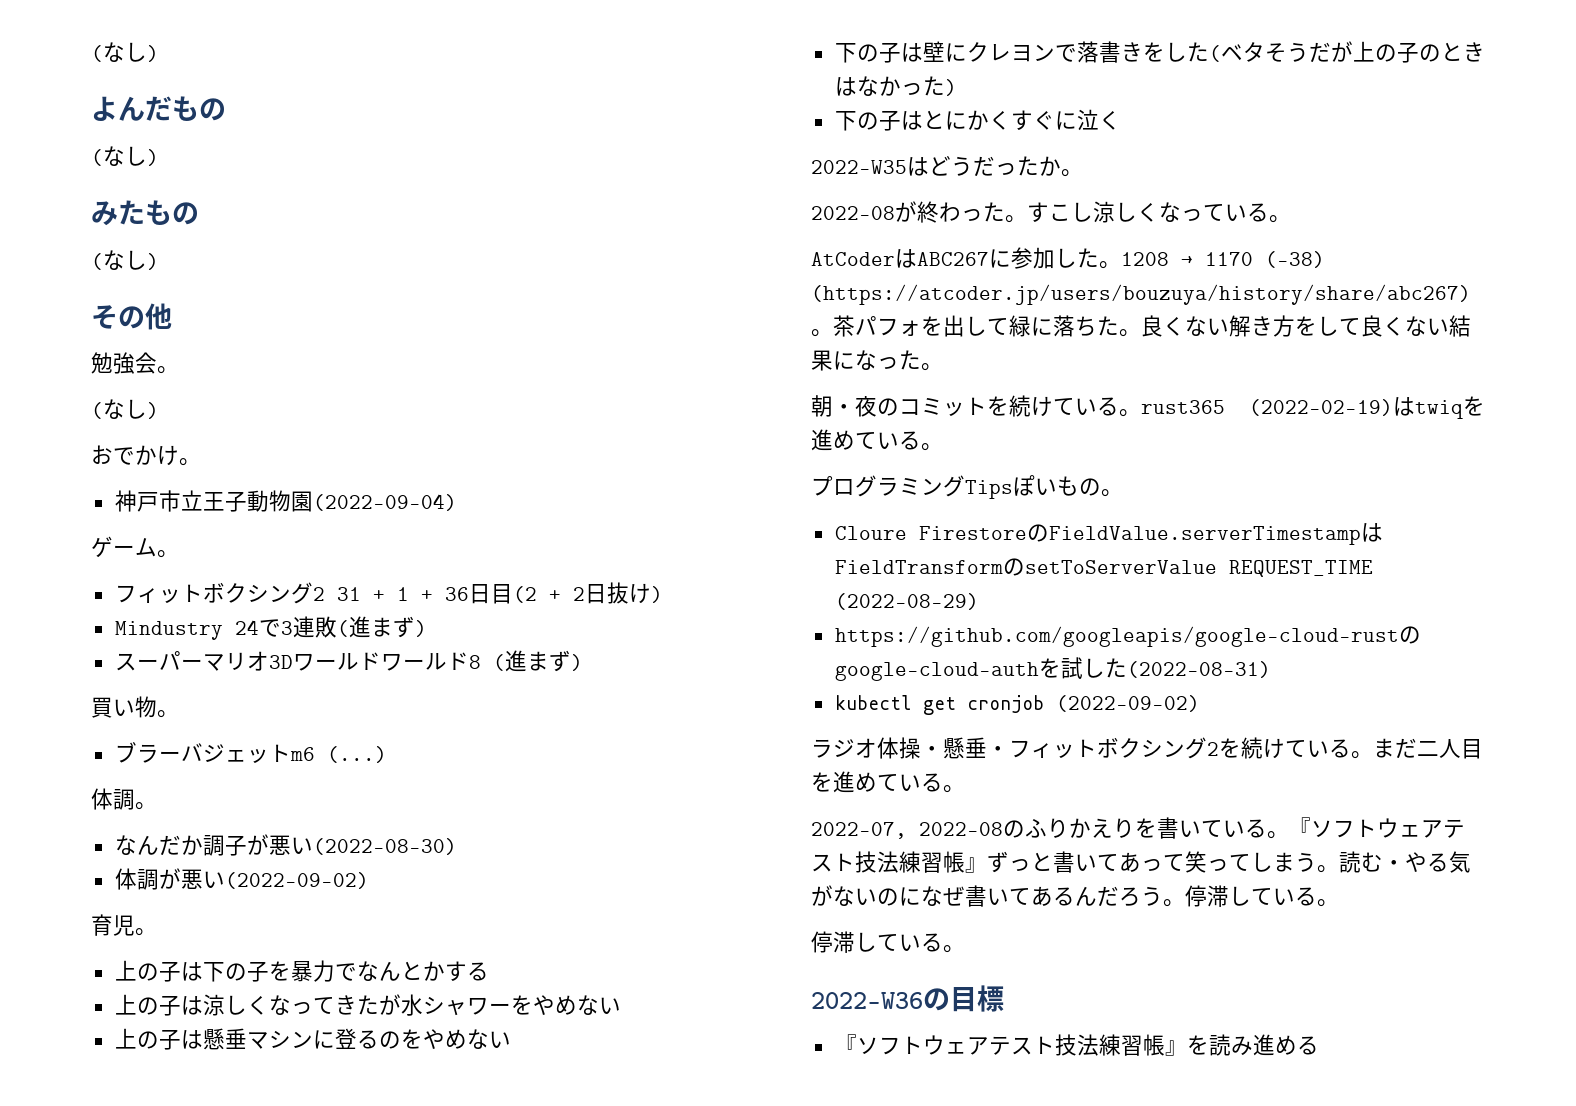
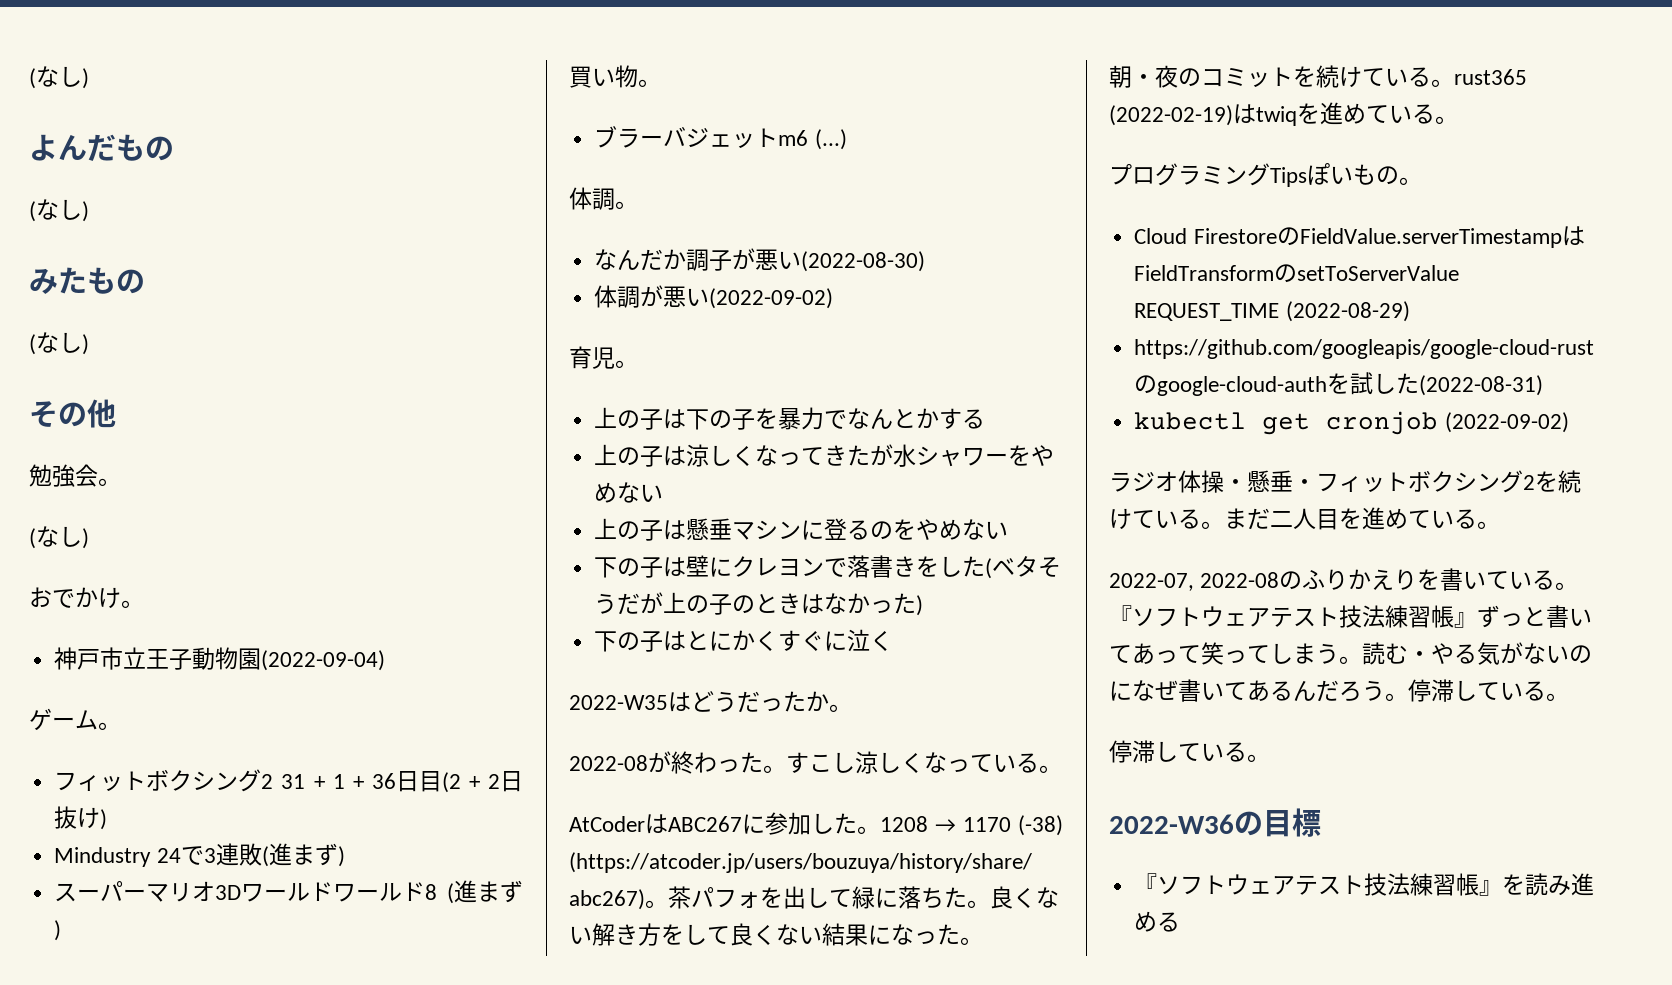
[834,526,907,540] Cloure -> [1134,228,1188,244] Cloud

